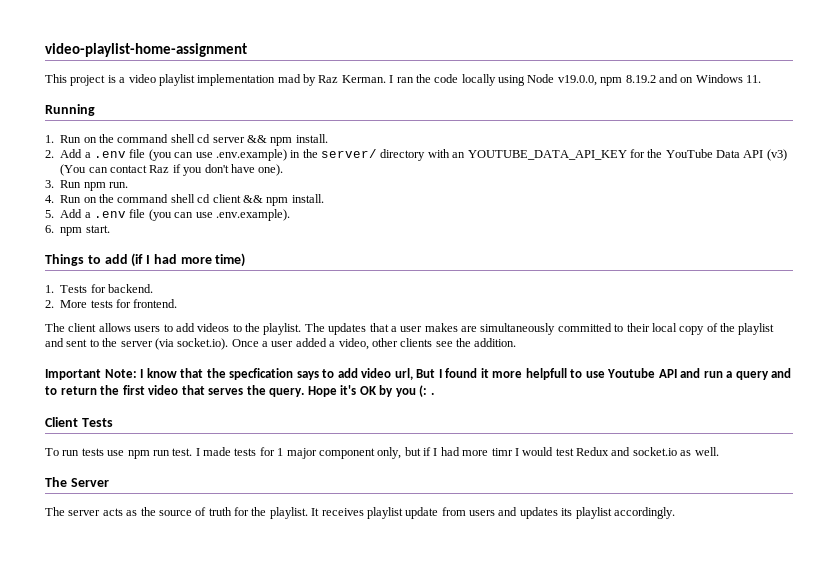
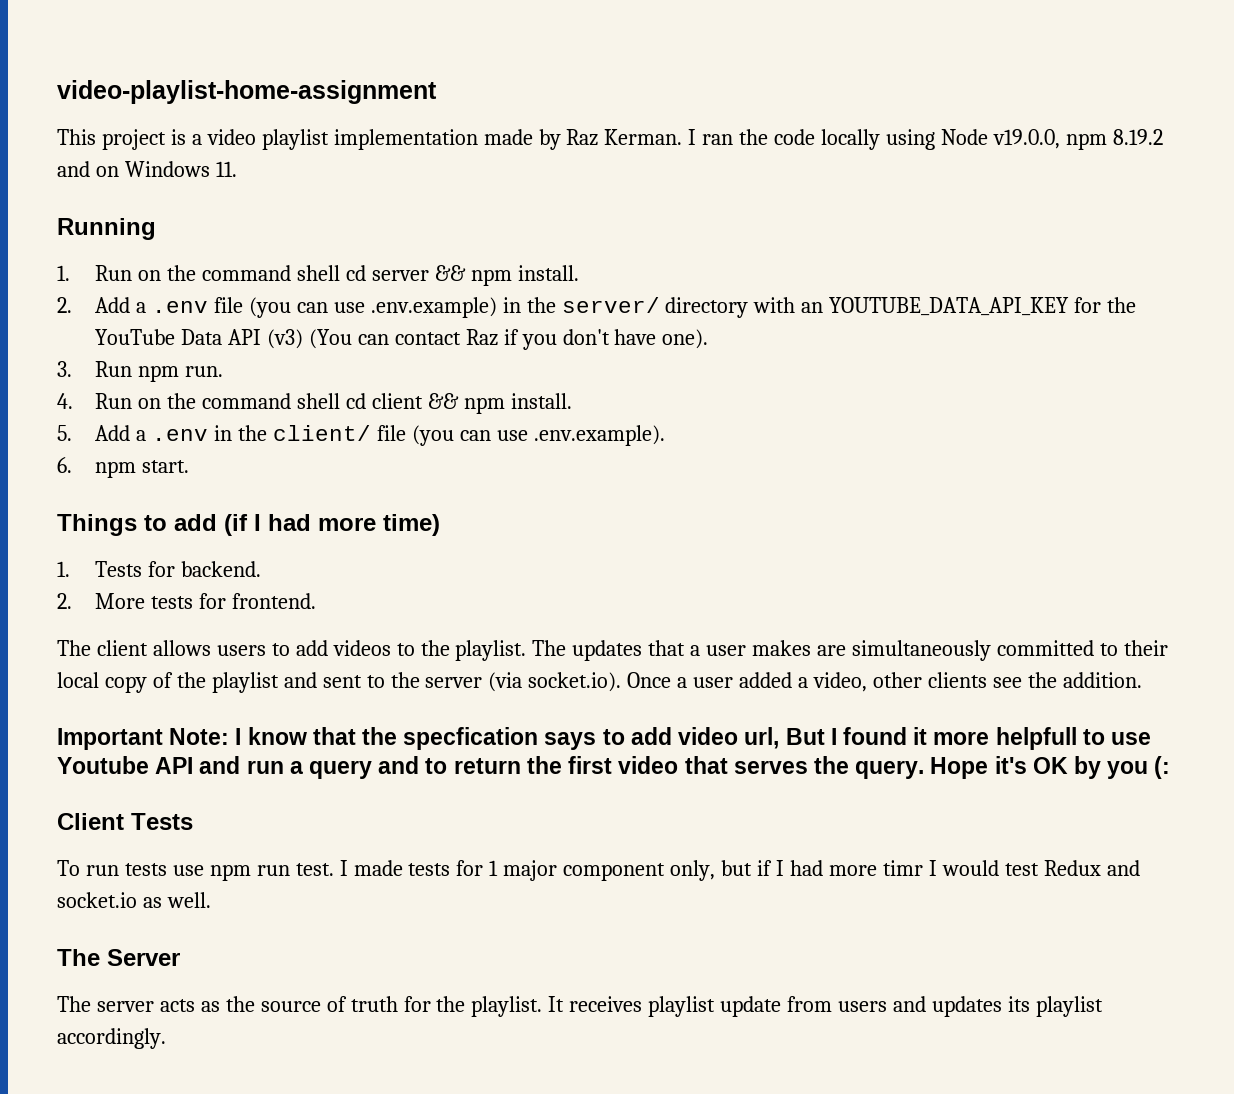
[277,74,301,83] mad -> [483,129,533,145] made
(126, 214) none -> [213,425,371,441] in the client/
[430,392,434,395] . -> (1171, 767) none

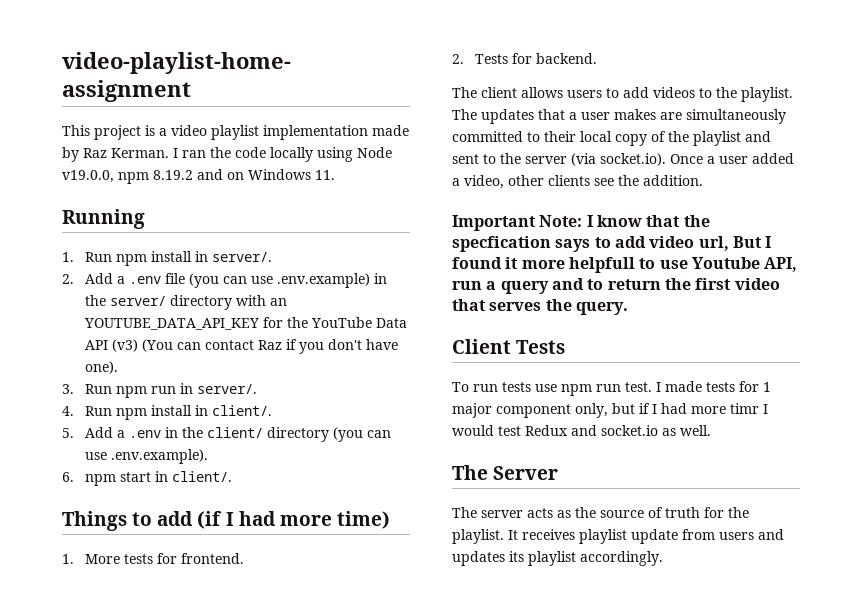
[138,265,579,286] on the command shell cd server && npm install. -> [115,251,272,266] npm install in server/.
[184,366,223,377] run. -> [150,383,257,394] run in server/.
[138,393,572,414] on the command shell cd client && npm install. -> [115,405,272,420] npm install in client/.
[376,425,406,441] file -> [266,427,329,442] directory
[142,460,190,473] start. -> [119,471,232,482] start in client/.
[95,561,261,577] [57,593,72,609] Tests for backend. // 2. -> (74, 559) none
(316, 601) none -> [452,53,597,64] // 2. Tests for backend.
[155,756,241,774] API and -> [764,257,798,272] API,
[930,756,1171,779] Hope it's OK by you (: -> (628, 308) none

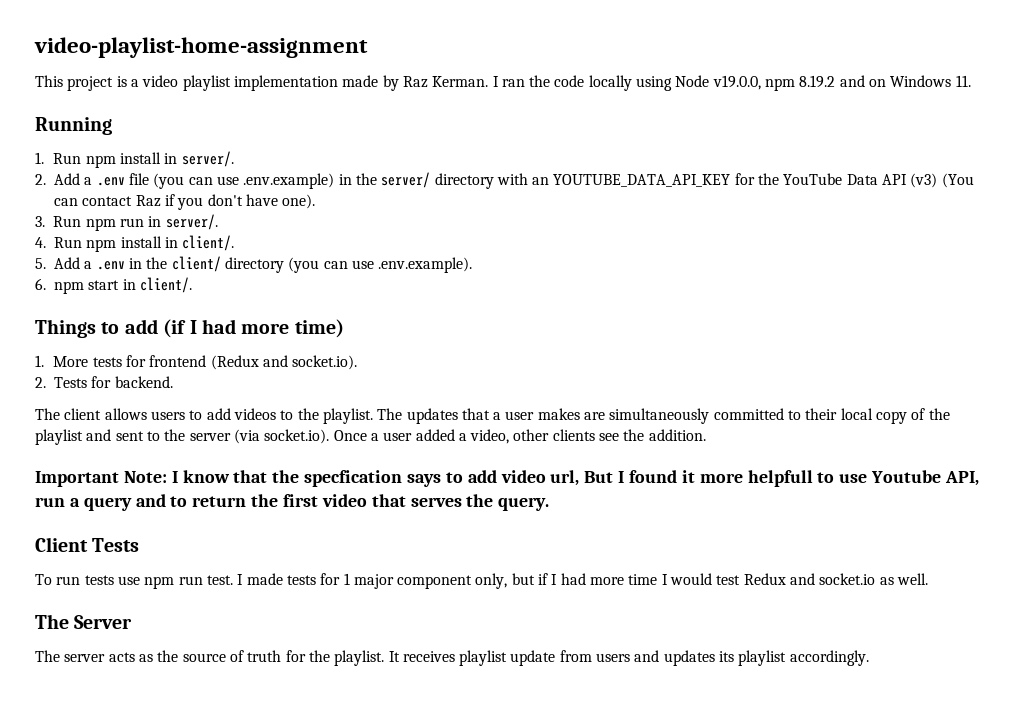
[180,553,244,564] frontend. -> [149,355,358,370] frontend (Redux and socket.io).
[730,403,759,414] timr -> [628,574,658,585] time

